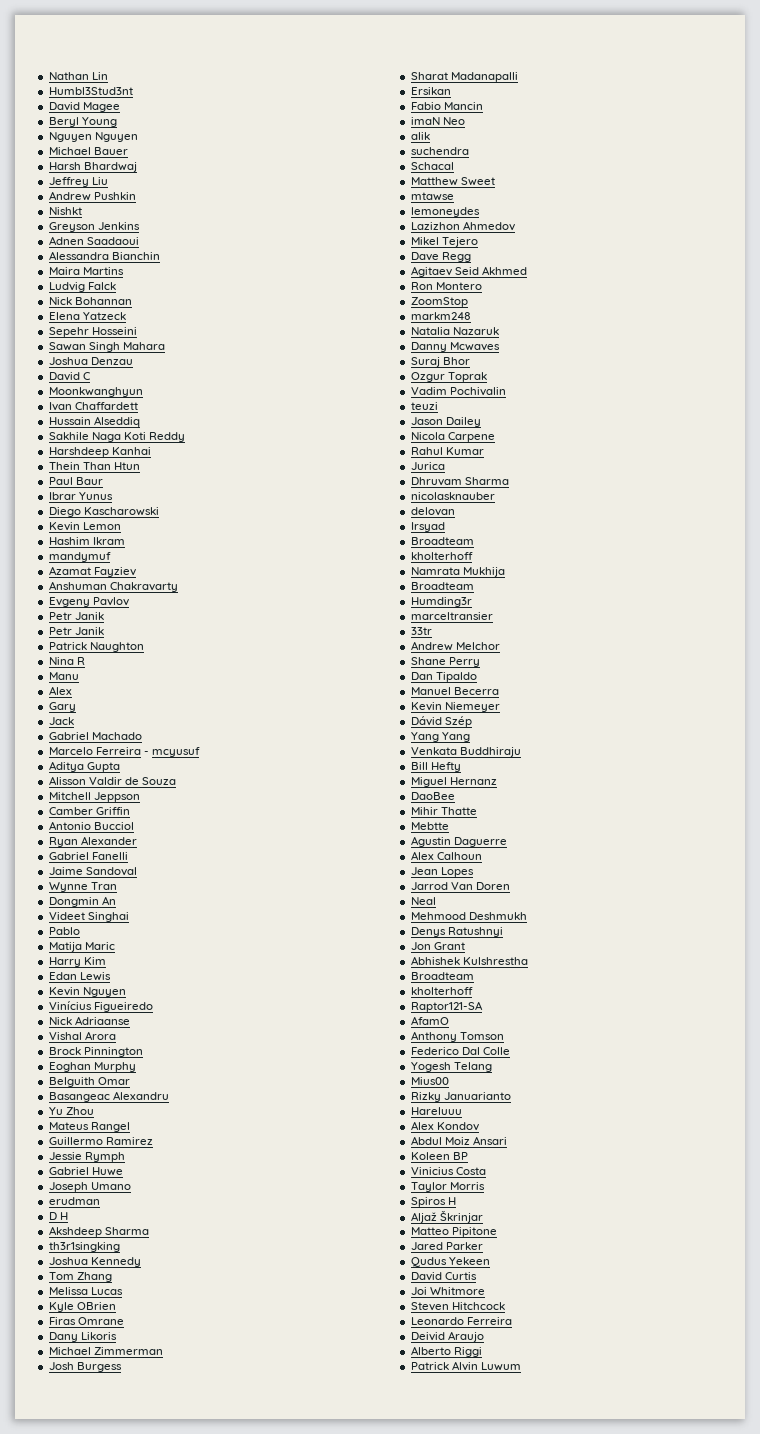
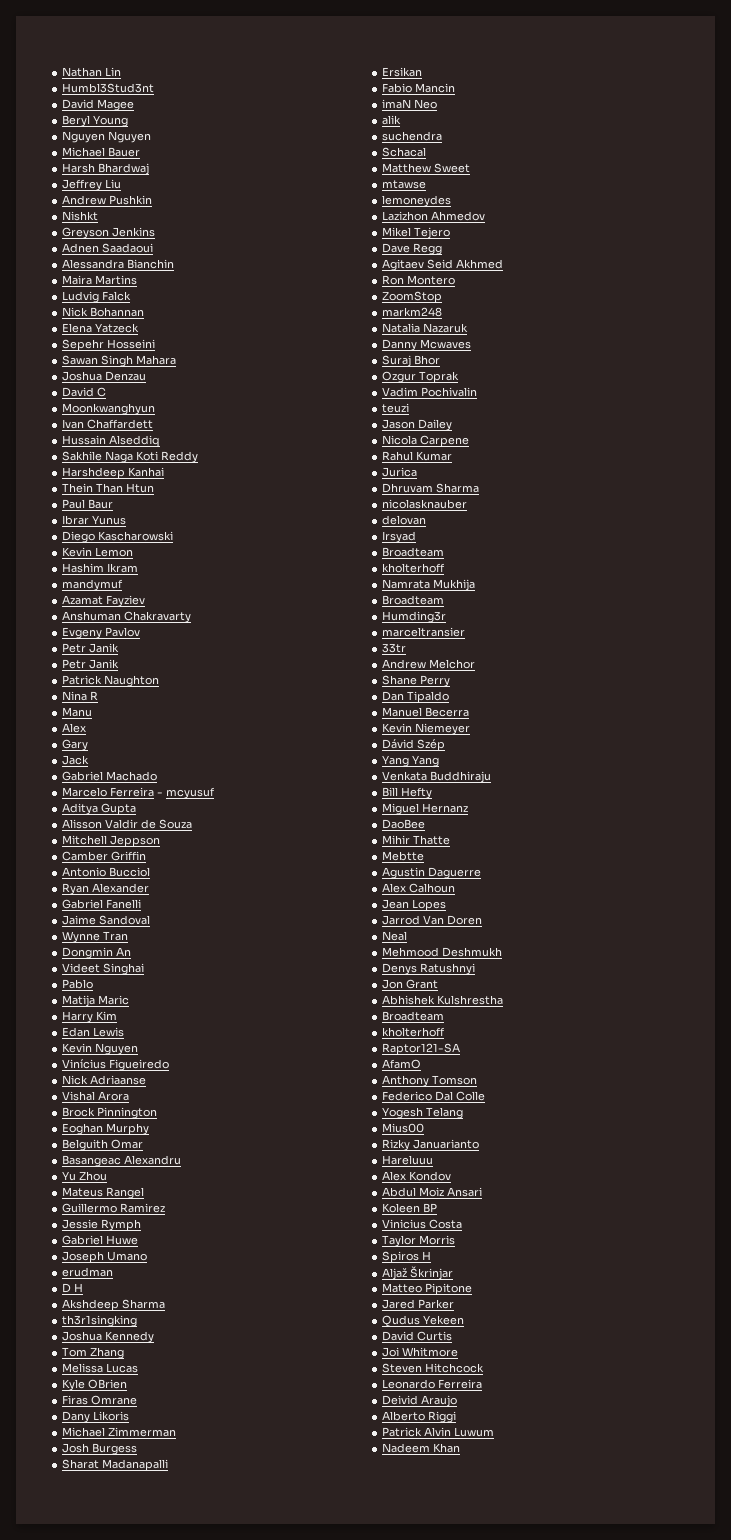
(521, 1366) none -> [382,1443,461,1453] // Nadeem Khan

